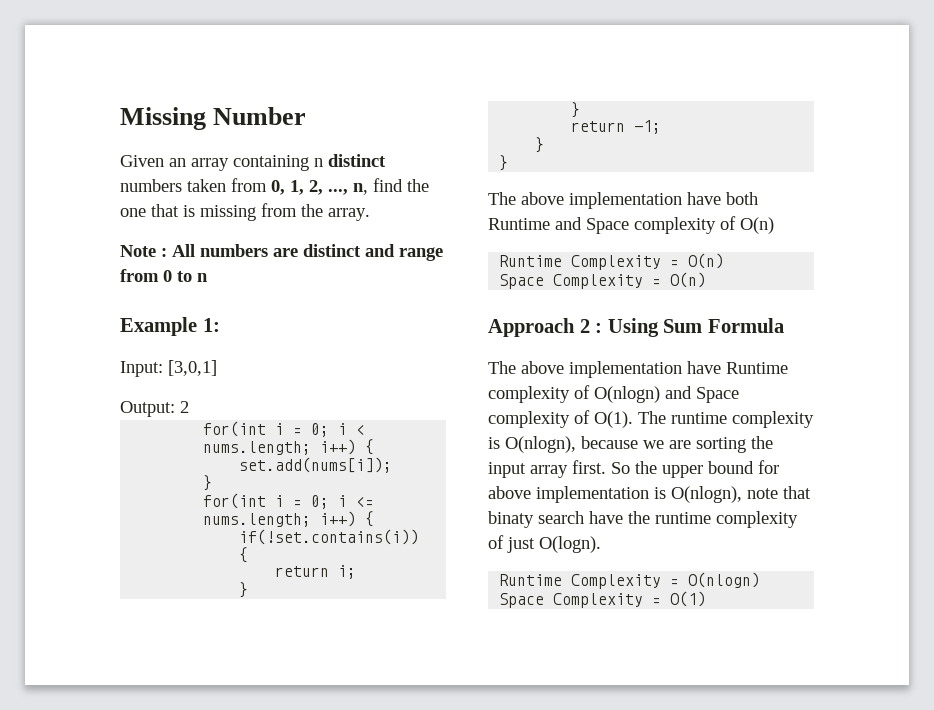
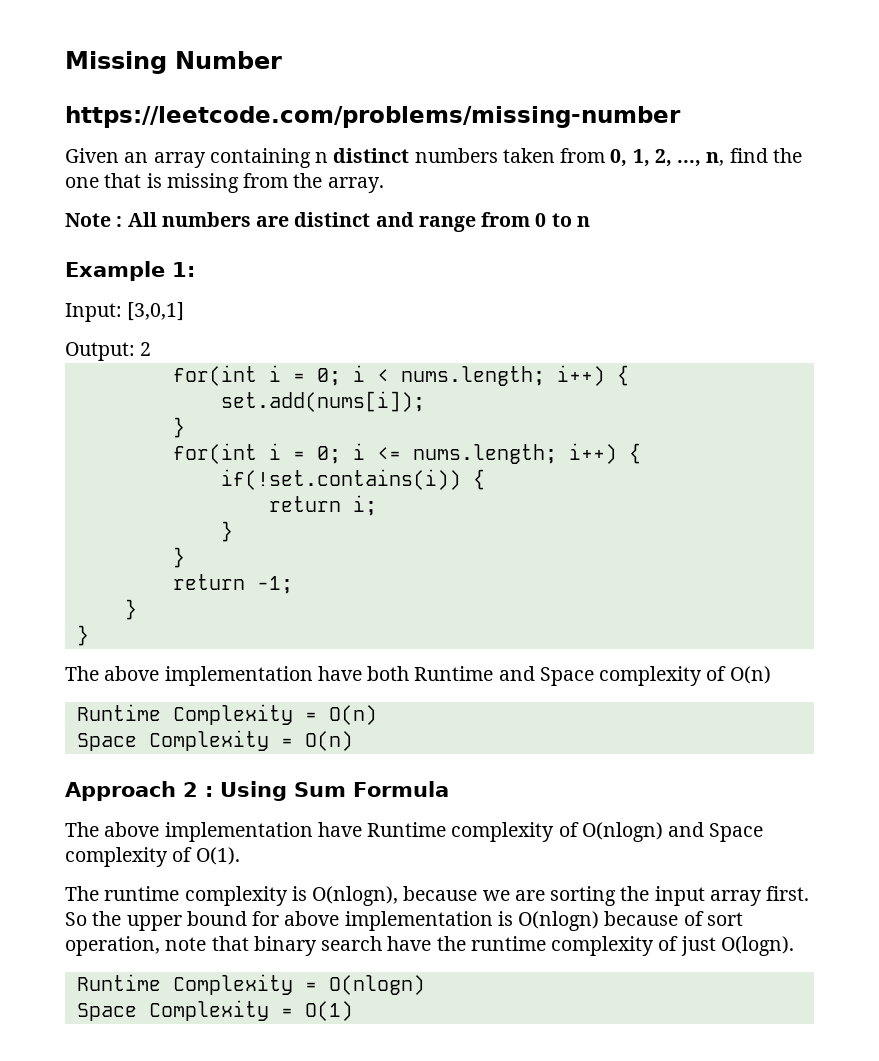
(307, 116) none -> [65,106,681,128] // https://leetcode.com/problems/missing-number
(633, 419) none -> (240, 856) //
[671,486,742,503] O(nlogn), -> [518,911,743,931] [65,936,160,956] O(nlogn) because of sort operation,
[488,511,534,528] binaty -> [253,936,317,956] binary

